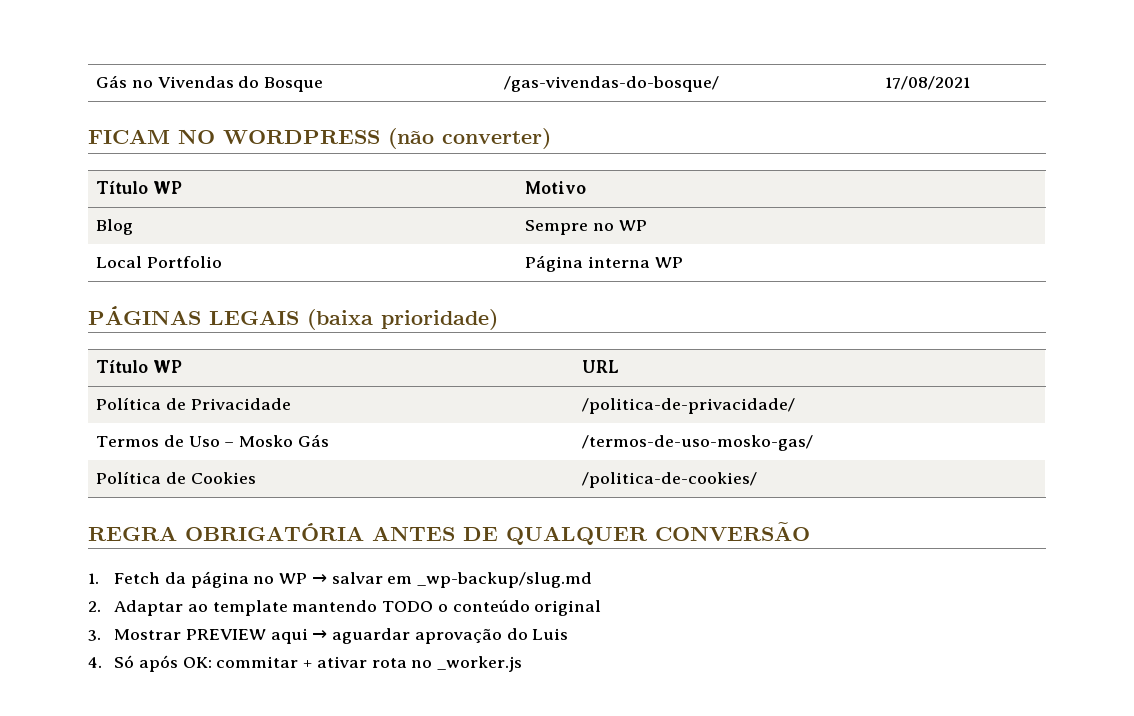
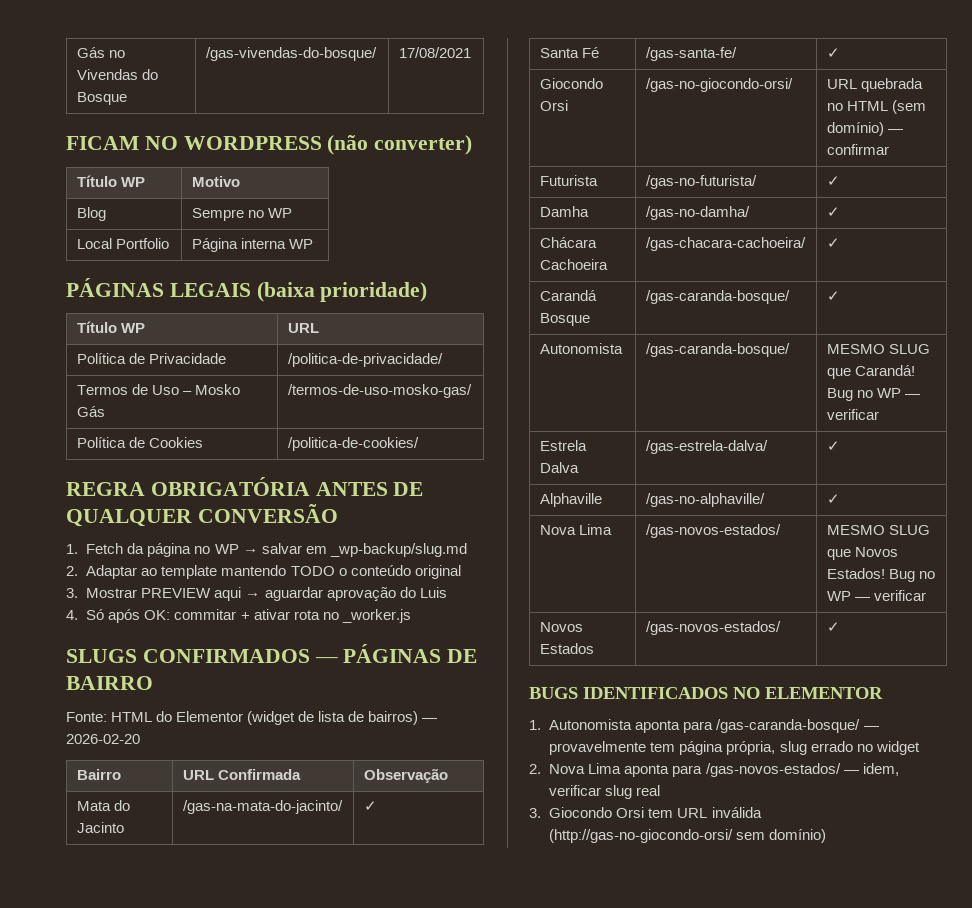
(522, 664) none -> [66,644,478,663] [66,676,153,690] [66,711,438,725] [66,734,140,744] [76,769,121,780] [182,769,301,780] [363,768,448,783] [76,800,130,811] [76,822,124,833] [182,800,343,814] [363,801,377,811] [539,47,599,58] [645,47,737,61] [826,48,840,58] [539,78,603,89] [539,100,568,111] [645,78,793,92] [826,78,923,92] [826,100,926,114] [826,122,903,136] [826,144,889,155] [539,175,598,186] [645,175,757,189] [826,176,840,186] [539,206,589,217] [645,206,750,220] [826,207,840,217] [539,237,597,248] [539,259,608,270] [645,237,806,251] [826,238,840,248] [539,290,597,301] [539,313,590,326] [645,290,790,304] [826,291,840,301] [539,343,623,354] [645,343,790,357] [826,344,930,354] [826,365,915,379] [826,388,920,401] [826,409,879,420] [539,440,587,451] [539,462,579,473] [645,440,768,454] [826,441,840,451] [539,493,602,507] [645,493,765,507] [826,494,840,504] [539,524,612,535] [645,524,781,538] [826,525,930,535] [826,547,898,560] [826,568,935,582] [826,590,926,601] [539,622,583,632] [539,643,594,654] [645,621,781,635] [826,622,840,632] [529,687,883,699] [529,719,879,733] [549,741,920,755] [529,763,899,777] [549,785,661,799] [529,807,762,818] [549,829,827,843] // SLUGS CONFIRMADOS — PÁGINAS DE BAIRRO // Fonte: HTML do Elementor (widget de lista de bairros) — 2026-02-20 // Bairro | URL Confirmada | Observação // Mata do Jacinto | /gas-na-mata-do-jacinto/ | ✓ // Santa Fé | /gas-santa-fe/ | ✓ // Giocondo Orsi | /gas-no-giocondo-orsi/ | URL quebrada no HTML (sem domínio) — confirmar // Futurista | /gas-no-futurista/ | ✓ // Damha | /gas-no-damha/ | ✓ // Chácara Cachoeira | /gas-chacara-cachoeira/ | ✓ // Carandá Bosque | /gas-caranda-bosque/ | ✓ // Autonomista | /gas-caranda-bosque/ | MESMO SLUG que Carandá! Bug no WP — verificar // Estrela Dalva | /gas-estrela-dalva/ | ✓ // Alphaville | /gas-no-alphaville/ | ✓ // Nova Lima | /gas-novos-estados/ | MESMO SLUG que Novos Estados! Bug no WP — verificar // Novos Estados | /gas-novos-estados/ | ✓ // BUGS IDENTIFICADOS NO ELEMENTOR // 1. Autonomista aponta para /gas-caranda-bosque/ — provavelmente tem página própria, slug errado no widget // 2. Nova Lima aponta para /gas-novos-estados/ — idem, verificar slug real // 3. Giocondo Orsi tem URL inválida (http://gas-no-giocondo-orsi/ sem domínio)

